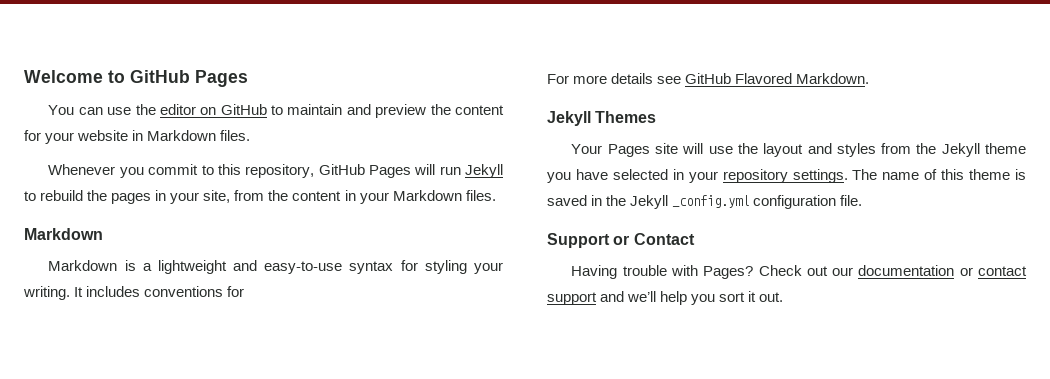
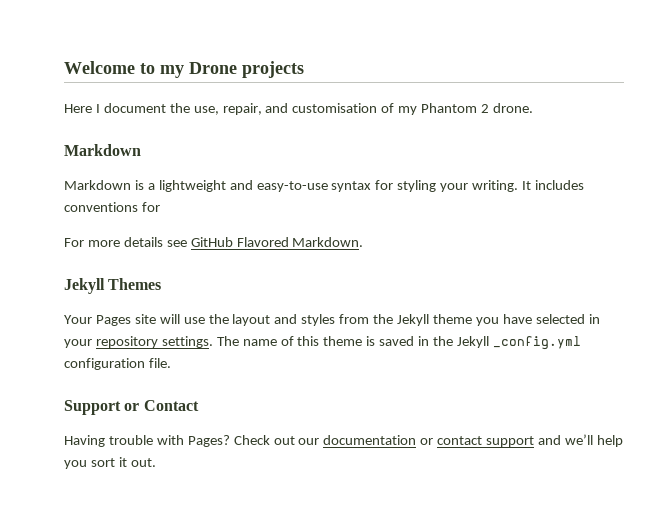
[130,70,248,87] [48,104,505,118] [24,130,251,144] [48,164,504,178] [24,190,496,204] GitHub Pages // You can use the editor on GitHub to maintain and preview the content for your website in Markdown files. // Whenever you commit to this repository, GitHub Pages will run Jekyll to rebuild the pages in your site, from the content in your Markdown files. -> [160,61,304,78] [64,103,533,115] my Drone projects // Here I document the use, repair, and customisation of my Phantom 2 drone.

